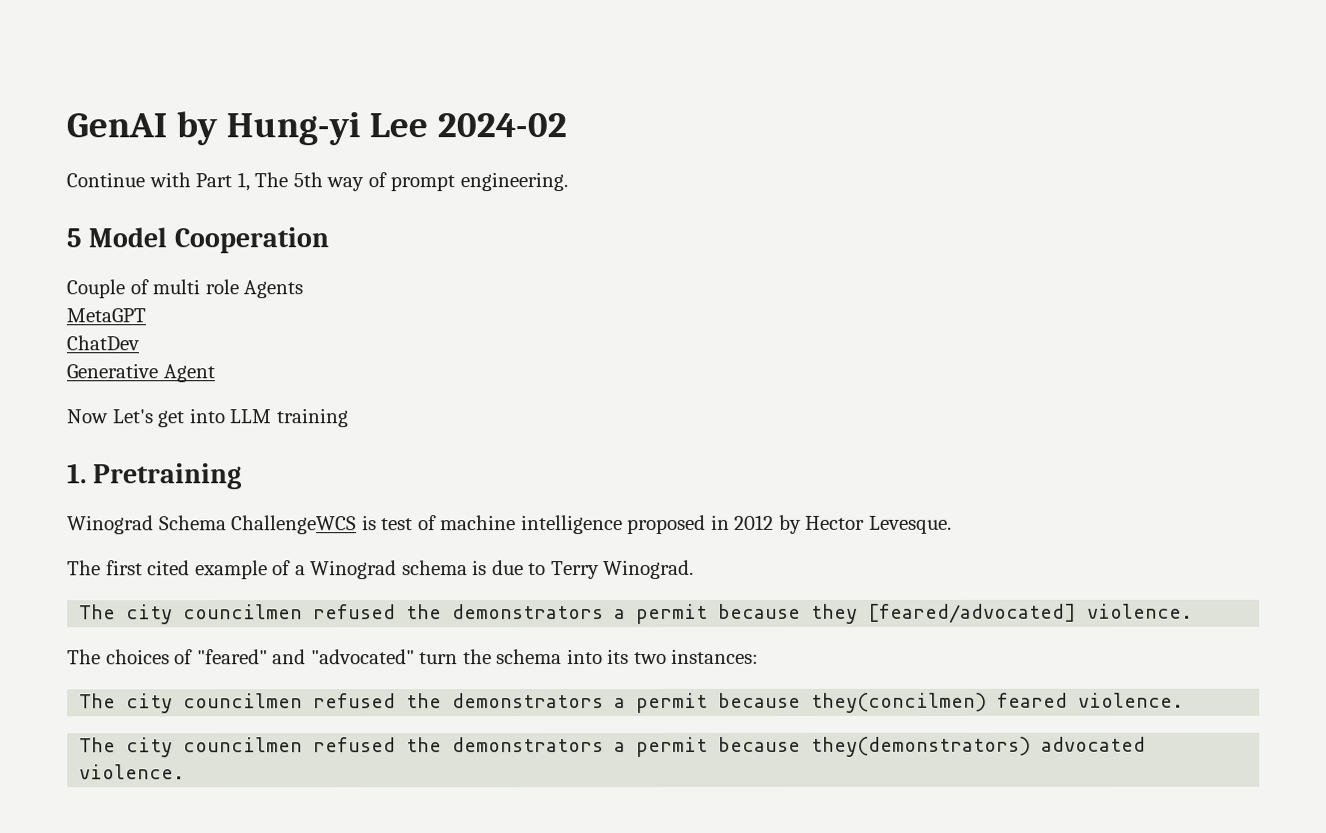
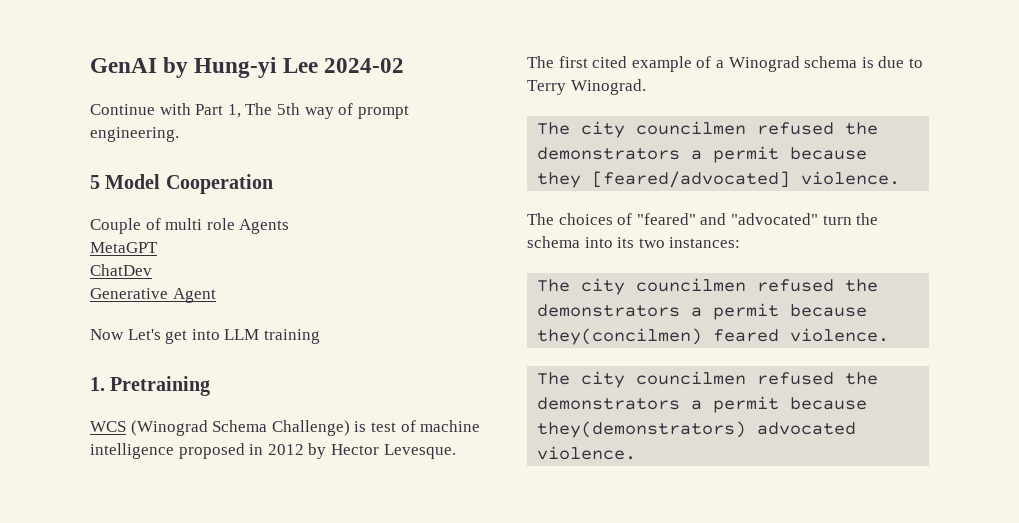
[67,515,358,535] Winograd Schema ChallengeWCS -> [90,420,350,436] WCS (Winograd Schema Challenge)

